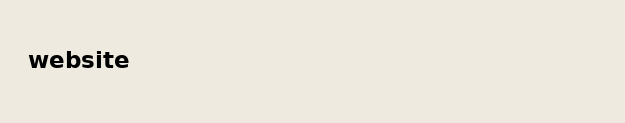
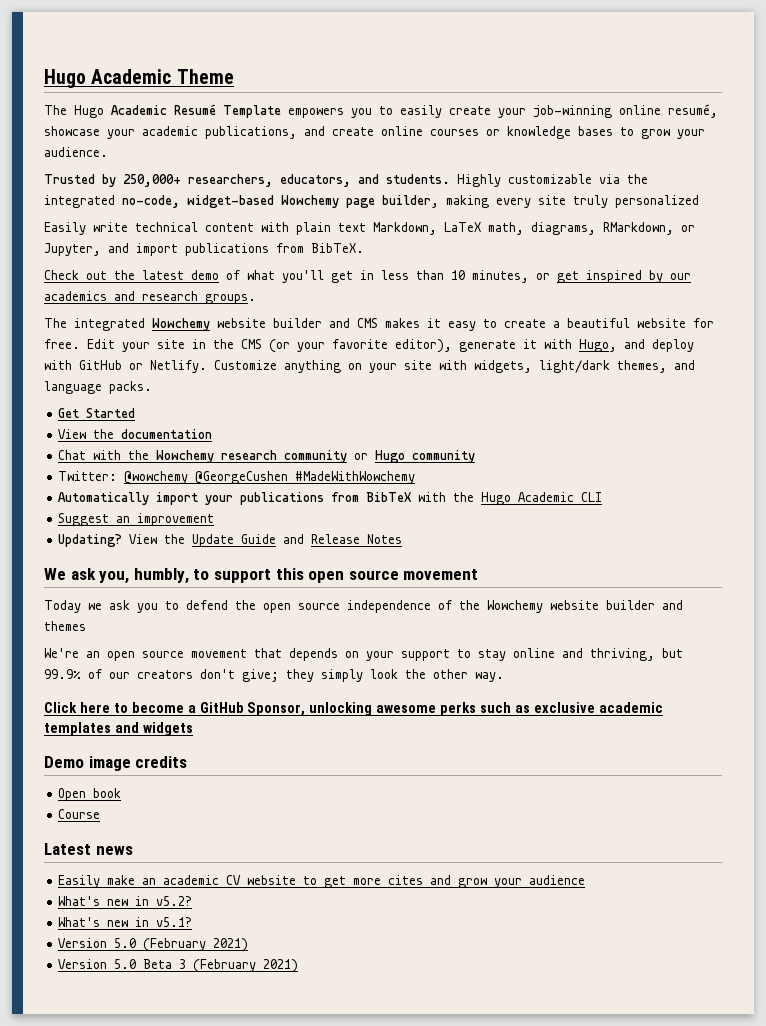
[28,51,130,68] website -> [44,69,234,88] [44,104,718,118] [44,126,705,139] [44,147,108,157] [44,174,648,187] [44,195,699,208] [44,222,695,235] [44,243,364,256] [44,270,691,283] [44,291,256,304] [44,318,714,331] [44,339,694,353] [44,360,695,373] [44,381,152,394] [58,408,136,418] [58,429,213,439] [58,450,476,463] [58,471,416,484] [58,492,603,505] [58,513,215,526] [58,534,403,547] [44,568,479,584] [44,600,683,613] [44,621,86,631] [44,648,683,661] [44,669,504,682] [44,702,663,716] [44,722,193,736] [44,756,188,771] [58,788,122,801] [58,809,101,819] [44,843,133,855] [58,875,586,888] [58,896,193,906] [58,917,193,927] [58,938,249,952] [58,959,299,973] Hugo Academic Theme // The Hugo Academic Resumé Template empowers you to easily create your job-winning online resumé, showcase your academic publications, and create online courses or knowledge bases to grow your audience. // Trusted by 250,000+ researchers, educators, and students. Highly customizable via the integrated no-code, widget-based Wowchemy page builder, making every site truly personalized // Easily write technical content with plain text Markdown, LaTeX math, diagrams, RMarkdown, or Jupyter, and import publications from BibTeX. // Check out the latest demo of what you'll get in less than 10 minutes, or get inspired by our academics and research groups. // The integrated Wowchemy website builder and CMS makes it easy to create a beautiful website for free. Edit your site in the CMS (or your favorite editor), generate it with Hugo, and deploy with GitHub or Netlify. Customize anything on your site with widgets, light/dark themes, and language packs. // Get Started // View the documentation // Chat with the Wowchemy research community or Hugo community // Twitter: @wowchemy @GeorgeCushen #MadeWithWowchemy // Automatically import your publications from BibTeX with the Hugo Academic CLI // Suggest an improvement // Updating? View the Update Guide and Release Notes // We ask you, humbly, to support this open source movement // Today we ask you to defend the open source independence of the Wowchemy website builder and themes // We're an open source movement that depends on your support to stay online and thriving, but 99.9% of our creators don't give; they simply look the other way. // Click here to become a GitHub Sponsor, unlocking awesome perks such as exclusive academic templates and widgets // Demo image credits // Open book // Course // Latest news // Easily make an academic CV website to get more cites and grow your audience // What's new in v5.2? // What's new in v5.1? // Version 5.0 (February 2021) // Version 5.0 Beta 3 (February 2021)

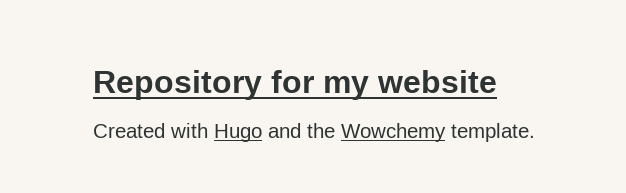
[44,69,234,88] [44,104,718,118] [44,126,705,139] [44,147,108,157] [44,174,648,187] [44,195,699,208] [44,222,695,235] [44,243,364,256] [44,270,691,283] [44,291,256,304] [44,318,714,331] [44,339,694,353] [44,360,695,373] [44,381,152,394] [58,408,136,418] [58,429,213,439] [58,450,476,463] [58,471,416,484] [58,492,603,505] [58,513,215,526] [58,534,403,547] [44,568,479,584] [44,600,683,613] [44,621,86,631] [44,648,683,661] [44,669,504,682] [44,702,663,716] [44,722,193,736] [44,756,188,771] [58,788,122,801] [58,809,101,819] [44,843,133,855] [58,875,586,888] [58,896,193,906] [58,917,193,927] [58,938,249,952] [58,959,299,973] Hugo Academic Theme // The Hugo Academic Resumé Template empowers you to easily create your job-winning online resumé, showcase your academic publications, and create online courses or knowledge bases to grow your audience. // Trusted by 250,000+ researchers, educators, and students. Highly customizable via the integrated no-code, widget-based Wowchemy page builder, making every site truly personalized // Easily write technical content with plain text Markdown, LaTeX math, diagrams, RMarkdown, or Jupyter, and import publications from BibTeX. // Check out the latest demo of what you'll get in less than 10 minutes, or get inspired by our academics and research groups. // The integrated Wowchemy website builder and CMS makes it easy to create a beautiful website for free. Edit your site in the CMS (or your favorite editor), generate it with Hugo, and deploy with GitHub or Netlify. Customize anything on your site with widgets, light/dark themes, and language packs. // Get Started // View the documentation // Chat with the Wowchemy research community or Hugo community // Twitter: @wowchemy @GeorgeCushen #MadeWithWowchemy // Automatically import your publications from BibTeX with the Hugo Academic CLI // Suggest an improvement // Updating? View the Update Guide and Release Notes // We ask you, humbly, to support this open source movement // Today we ask you to defend the open source independence of the Wowchemy website builder and themes // We're an open source movement that depends on your support to stay online and thriving, but 99.9% of our creators don't give; they simply look the other way. // Click here to become a GitHub Sponsor, unlocking awesome perks such as exclusive academic templates and widgets // Demo image credits // Open book // Course // Latest news // Easily make an academic CV website to get more cites and grow your audience // What's new in v5.2? // What's new in v5.1? // Version 5.0 (February 2021) // Version 5.0 Beta 3 (February 2021) -> [93,70,497,100] [93,123,535,142] Repository for my website // Created with Hugo and the Wowchemy template.

